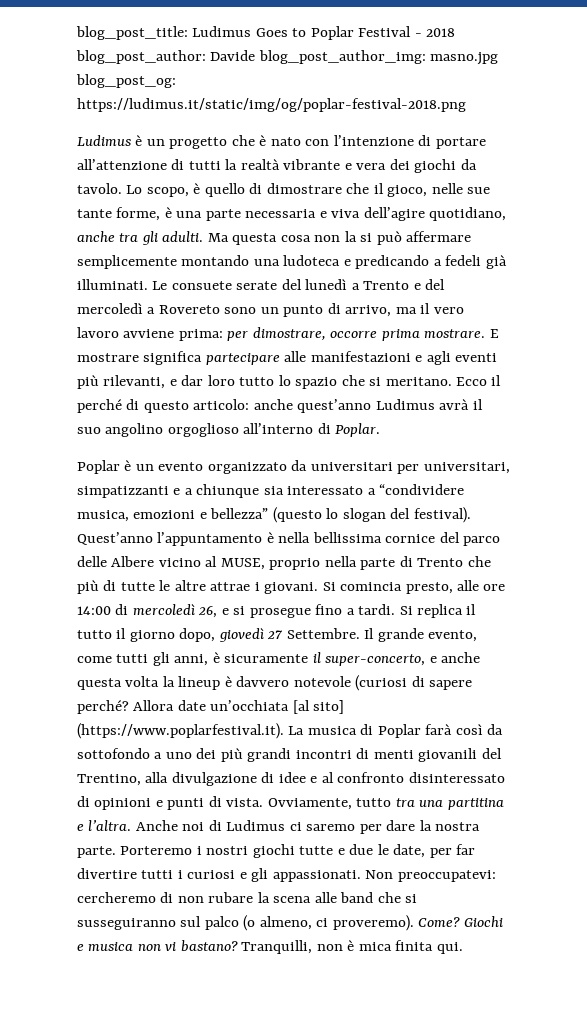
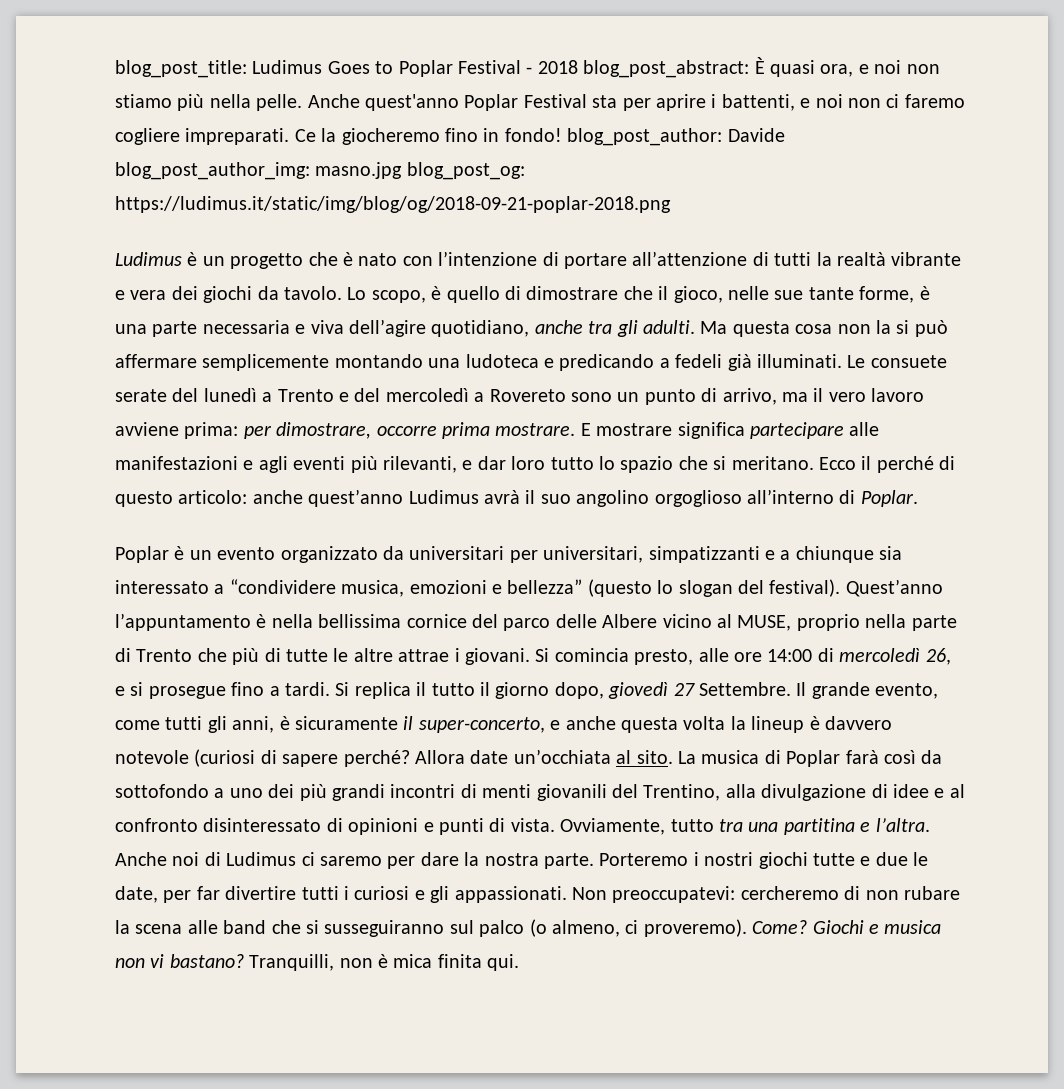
(456, 32) none -> [583,57,940,78] [115,94,965,111] [115,128,562,145] blog_post_abstract: È quasi ora, e noi non stiamo più nella pelle. Anche quest'anno Poplar Festival sta per aprire i battenti, e noi non ci faremo cogliere impreparati. Ce la giocheremo fino in fondo!
[77,98,466,112] https://ludimus.it/static/img/og/poplar-festival-2018.png -> [115,196,671,213] https://ludimus.it/static/img/blog/og/2018-09-21-poplar-2018.png
[292,700,345,714] [77,723,284,739] [al sito] (https://www.poplarfestival.it). -> [616,750,673,764] al sito.

